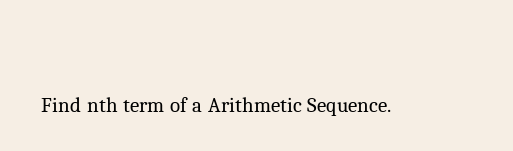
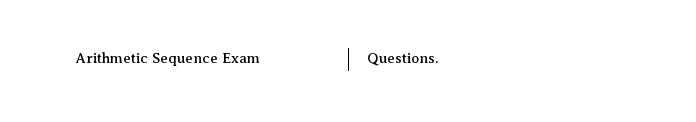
[41,97,392,116] Find nth term of a Arithmetic Sequence. -> [75,52,438,66] Arithmetic Sequence Exam Questions.

